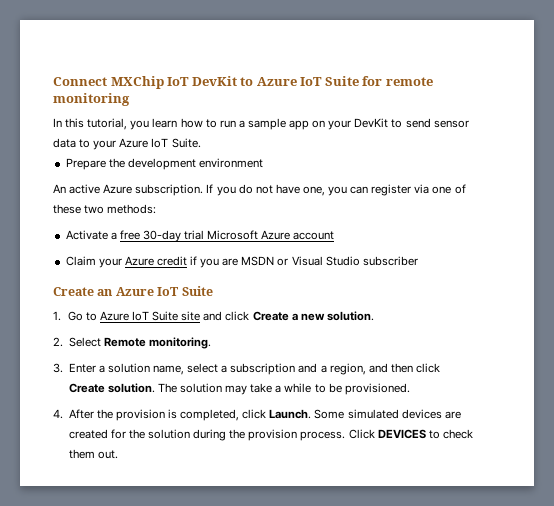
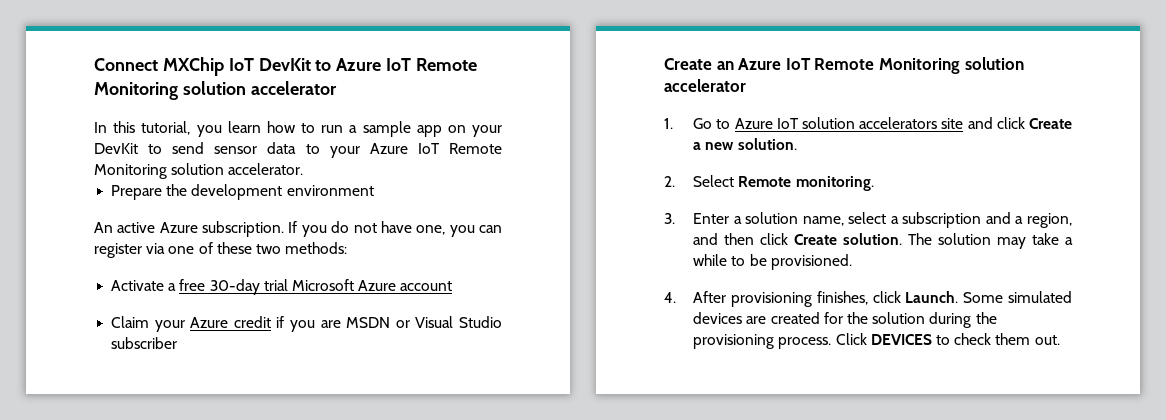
[324,76,433,86] [53,93,130,106] Suite for remote monitoring -> [415,58,477,71] [94,81,337,100] Remote Monitoring solution accelerator
[171,138,201,148] Suite. -> [449,143,503,154] [94,163,304,179] Remote Monitoring solution accelerator.
[181,286,213,296] Suite -> [814,57,1024,74] [664,79,746,92] Remote Monitoring solution accelerator
[152,311,179,321] Suite -> [802,117,938,129] solution accelerators
[96,409,240,421] the provision is completed, -> [731,291,868,307] provisioning finishes,
[248,429,298,441] provision -> [693,334,775,349] provisioning

